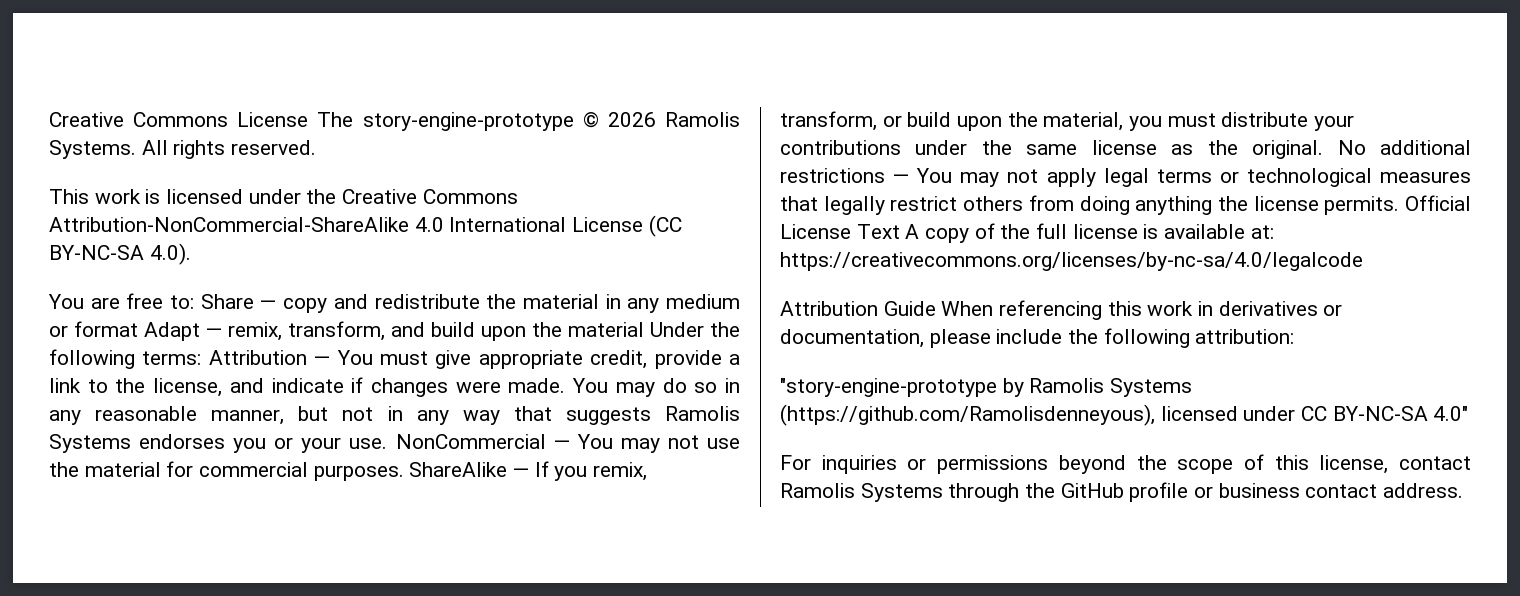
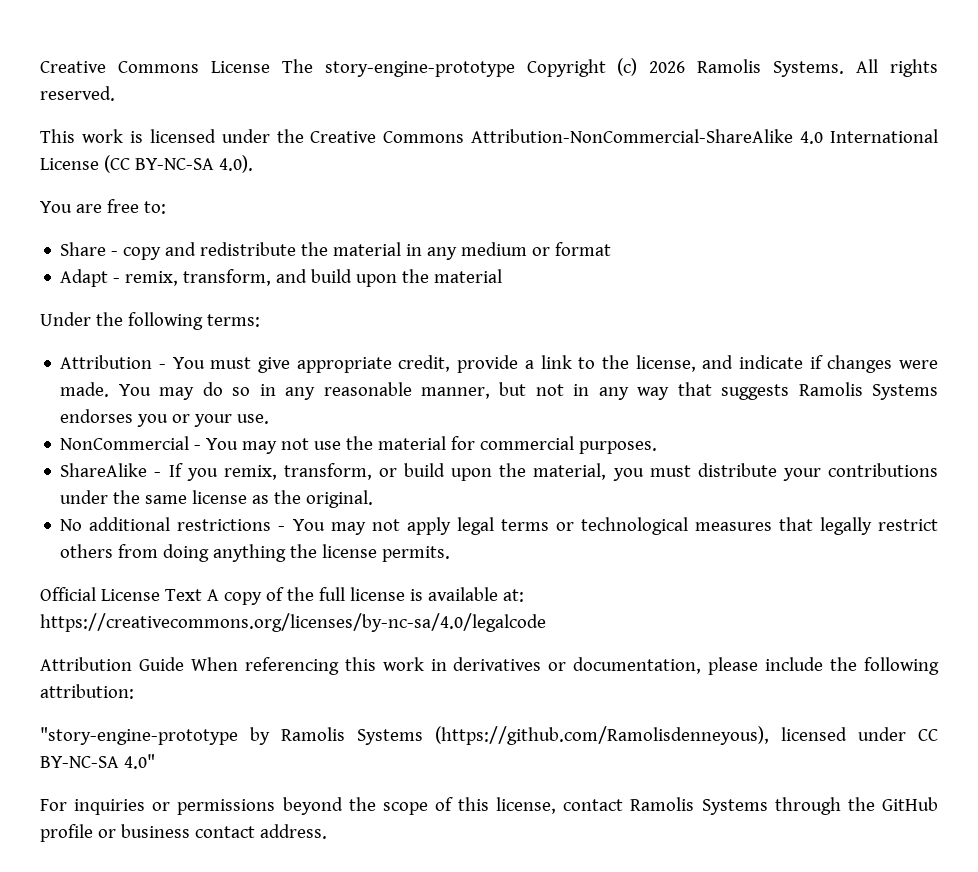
[582,112,599,128] © -> [526,58,638,77] Copyright (c)
[200,294,277,309] Share — -> [60,242,119,256] // Share -
[144,322,222,341] Adapt — -> [60,269,121,287] // Adapt -
(644, 329) none -> (503, 276) //
[208,350,331,365] Attribution — -> [60,355,167,369] // Attribution -
[395,434,570,449] NonCommercial — -> [60,436,202,450] // NonCommercial -
[409,462,530,477] ShareAlike — -> [60,463,162,477] // ShareAlike -
(1324, 149) none -> (374, 499) //
[893,174,910,183] — -> [278,526,286,531] -
(1400, 205) none -> (451, 554) //

